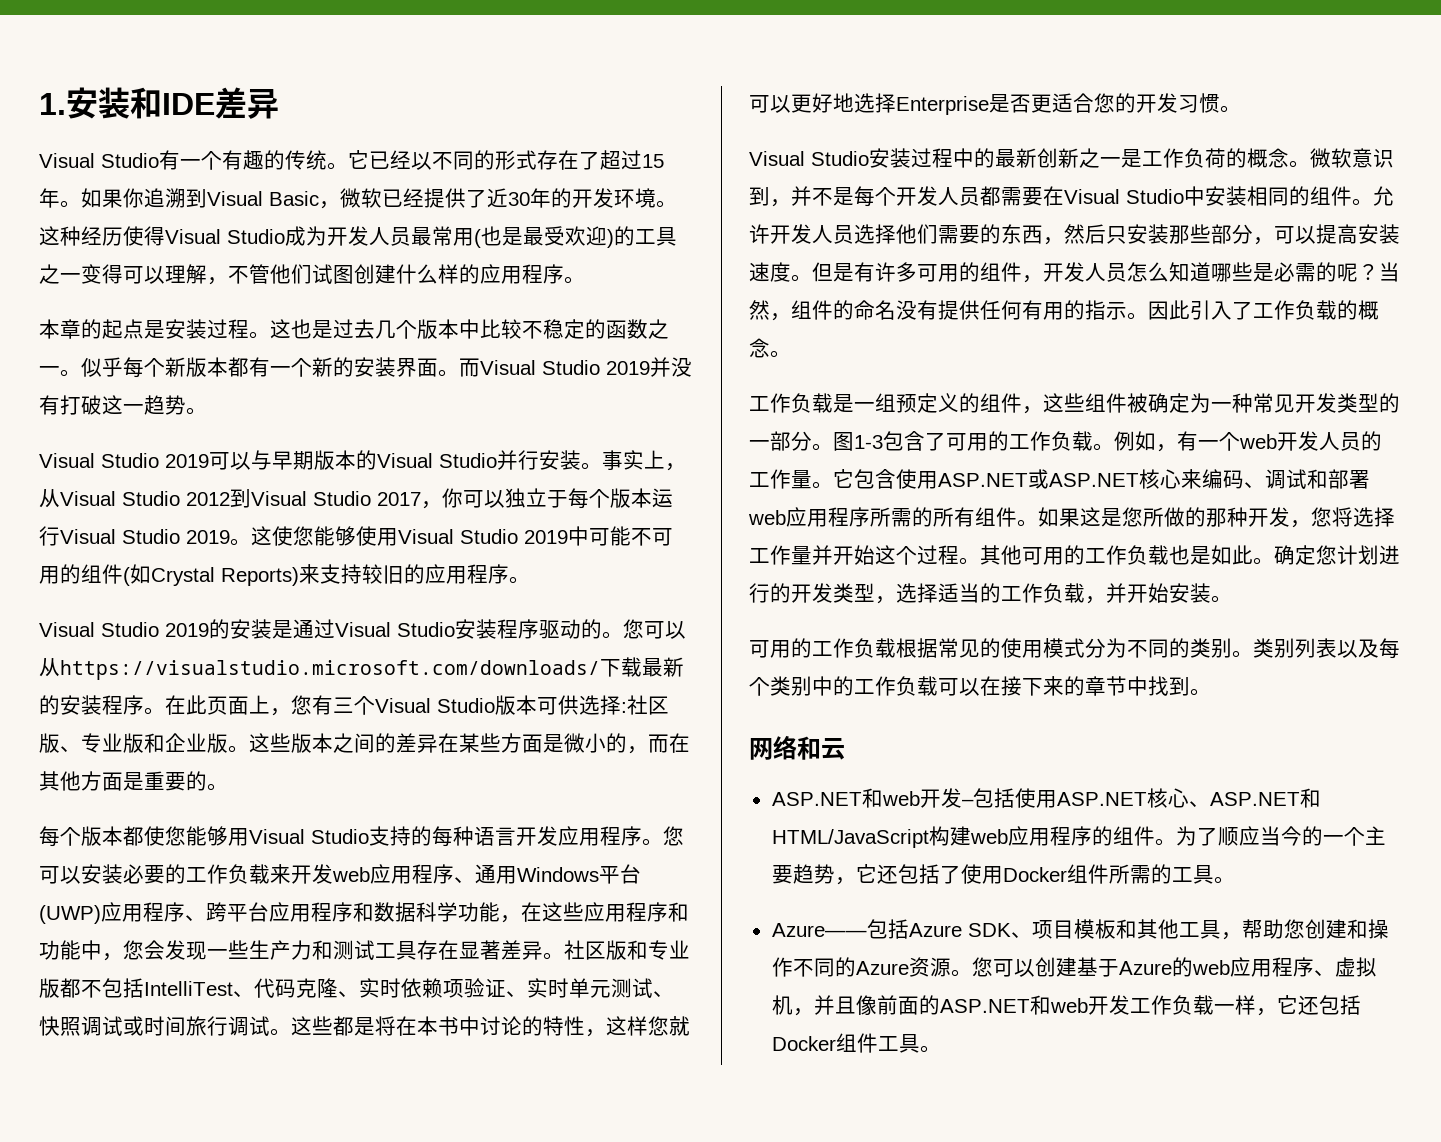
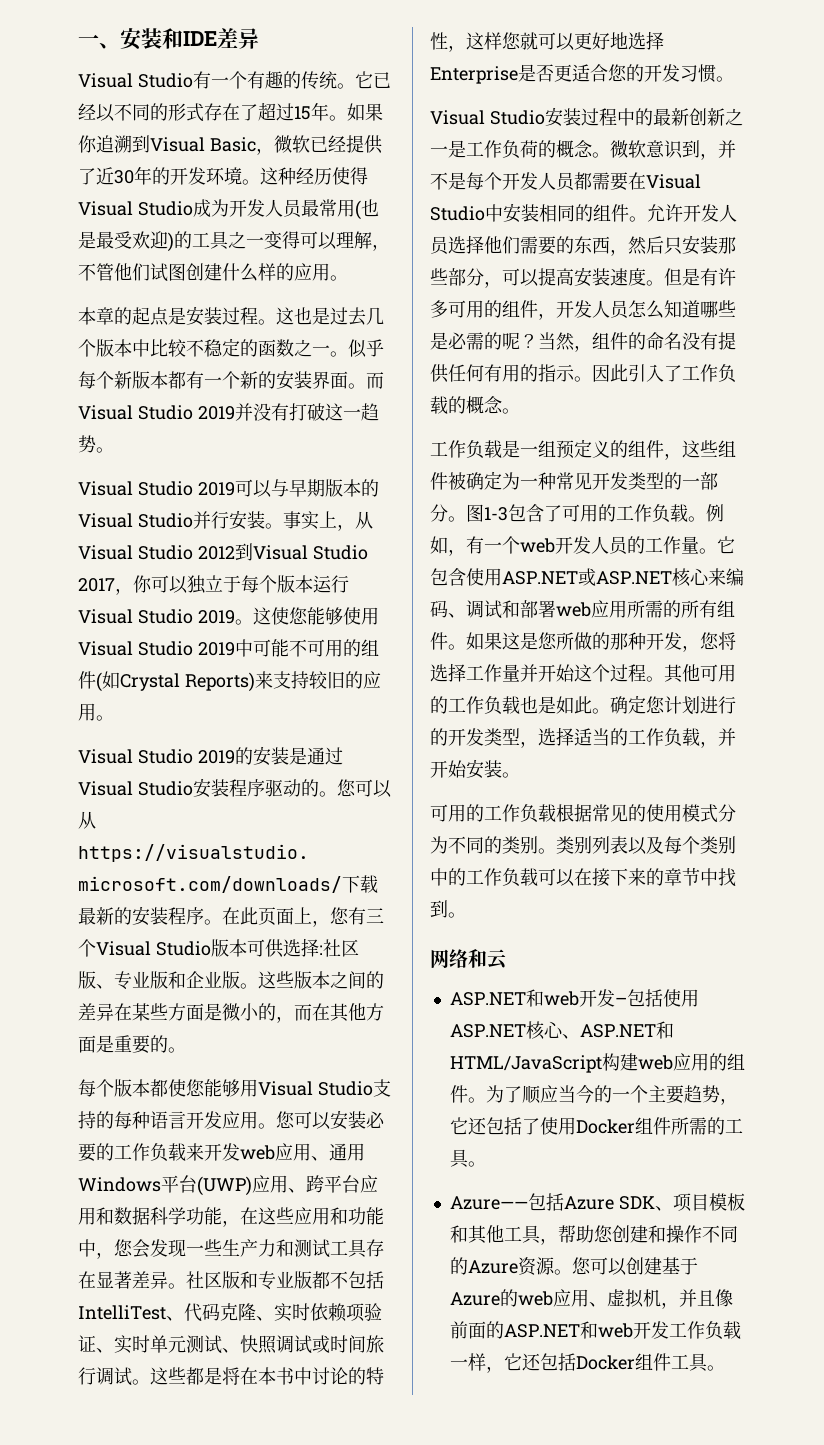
[39,93,66,115] 1. -> [78,34,120,49] 一、
[522,264,564,284] 程序 -> (330, 272) none
[467,564,509,584] 程序 -> (96, 712) none
[600,826,642,846] 程序 -> (258, 1120) none
[412,864,454,884] 程序 -> (311, 1152) none
[143,902,185,922] 程序 -> (288, 1184) none
[311,902,353,922] 程序 -> (96, 1216) none
[626,902,668,922] 程序 -> (330, 1216) none
[828,507,870,527] 程序 -> (627, 609) none
[1049,826,1092,846] 程序 -> (709, 1062) none
[1271,957,1314,977] 程序 -> (589, 1298) none

